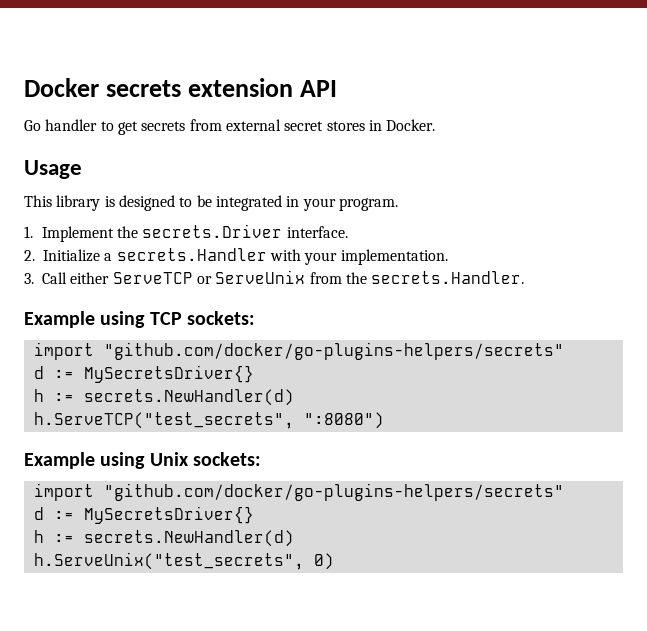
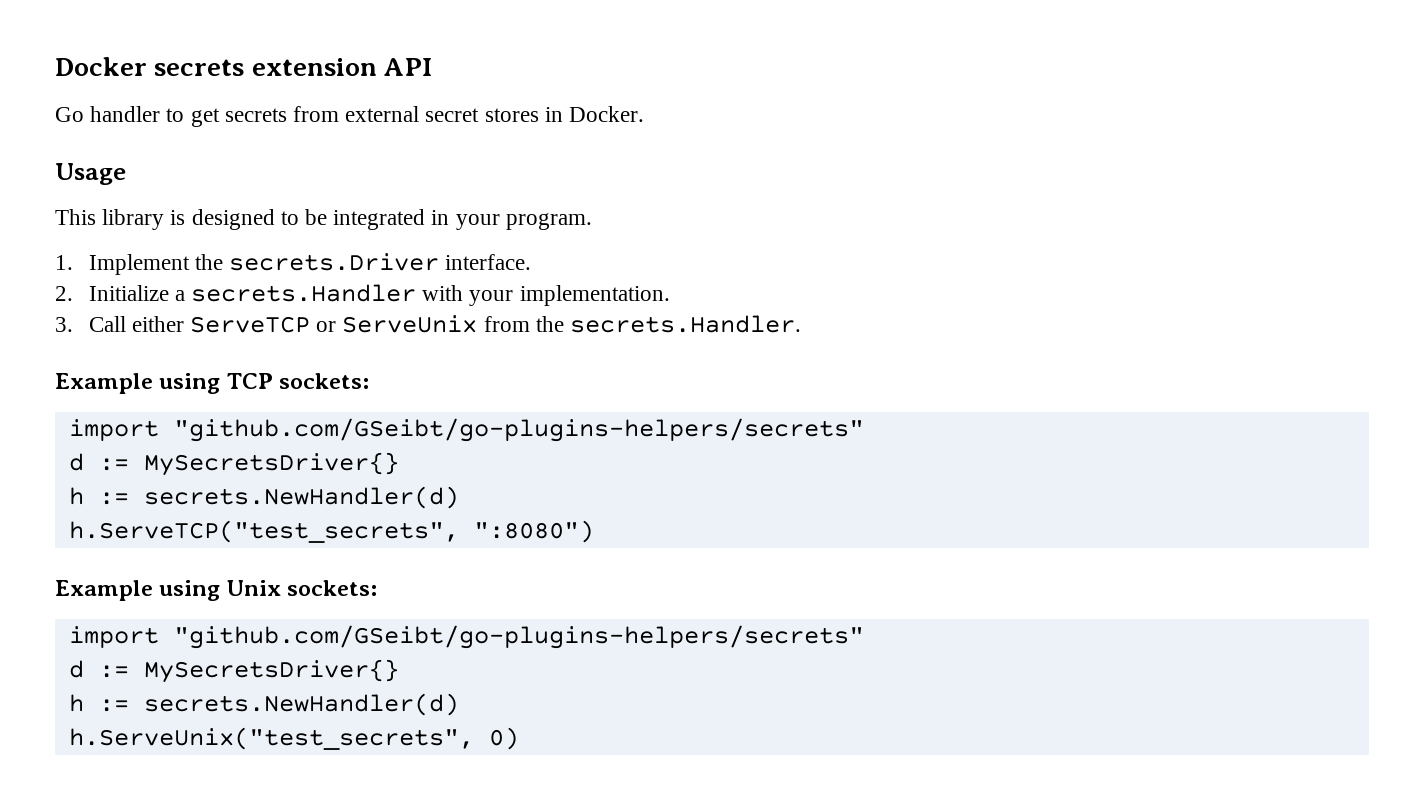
[103,342,564,360] "github.com/docker/go-plugins-helpers/secrets" -> [173,418,864,442] "github.com/GSeibt/go-plugins-helpers/secrets"
[103,483,564,501] "github.com/docker/go-plugins-helpers/secrets" -> [173,625,864,649] "github.com/GSeibt/go-plugins-helpers/secrets"

